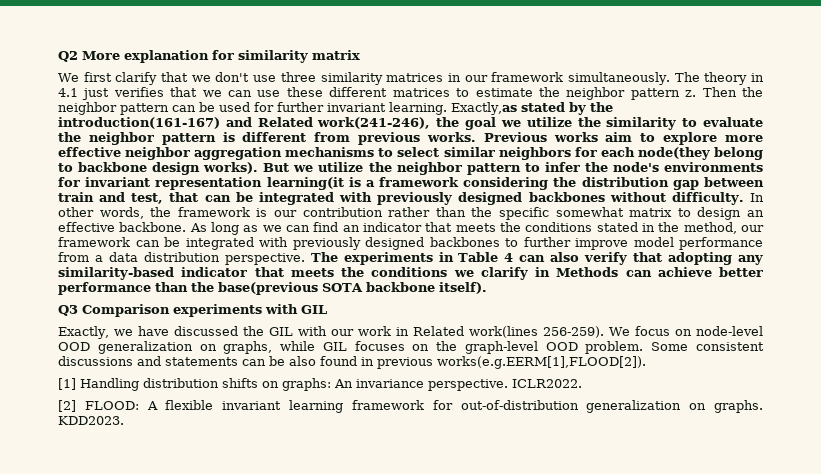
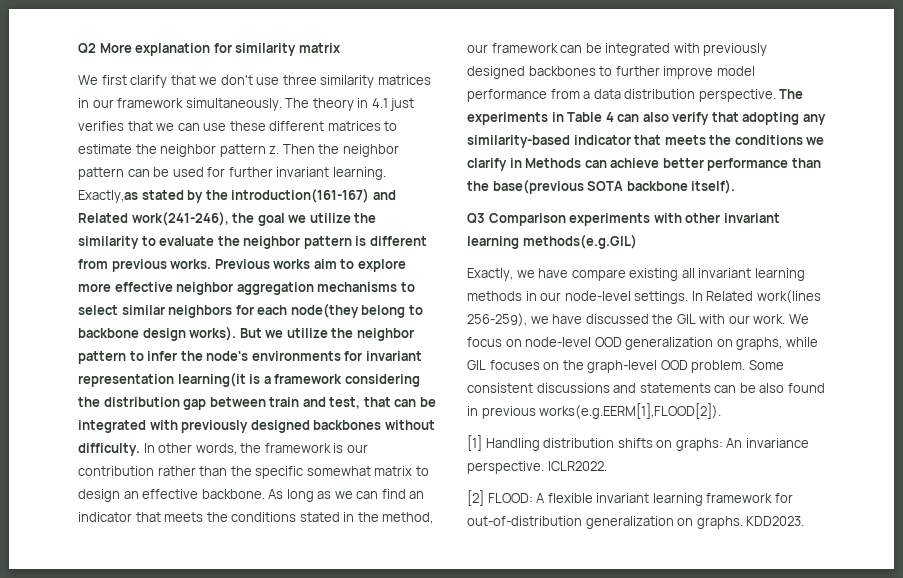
[301,305,327,314] GIL -> [685,213,780,223] [467,234,637,249] other invariant learning methods(e.g.GIL)
(169, 331) none -> [571,268,805,281] [467,290,821,304] [467,313,583,327] compare existing all invariant learning methods in our node-level settings. In Related work(lines 256-259), we have
[358,326,605,338] work in Related work(lines 256-259). -> [753,314,786,324] work.

